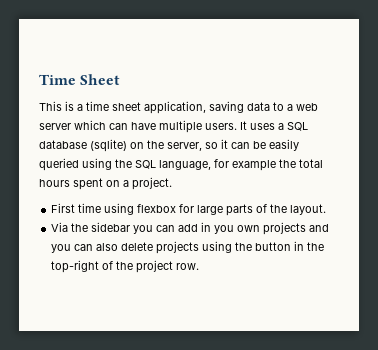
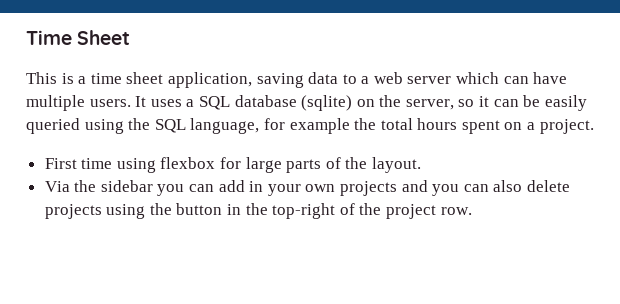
[214,225,235,234] you -> [267,184,301,196] your

